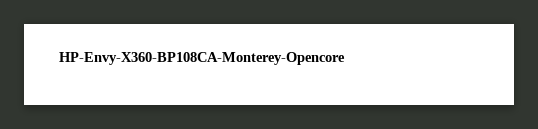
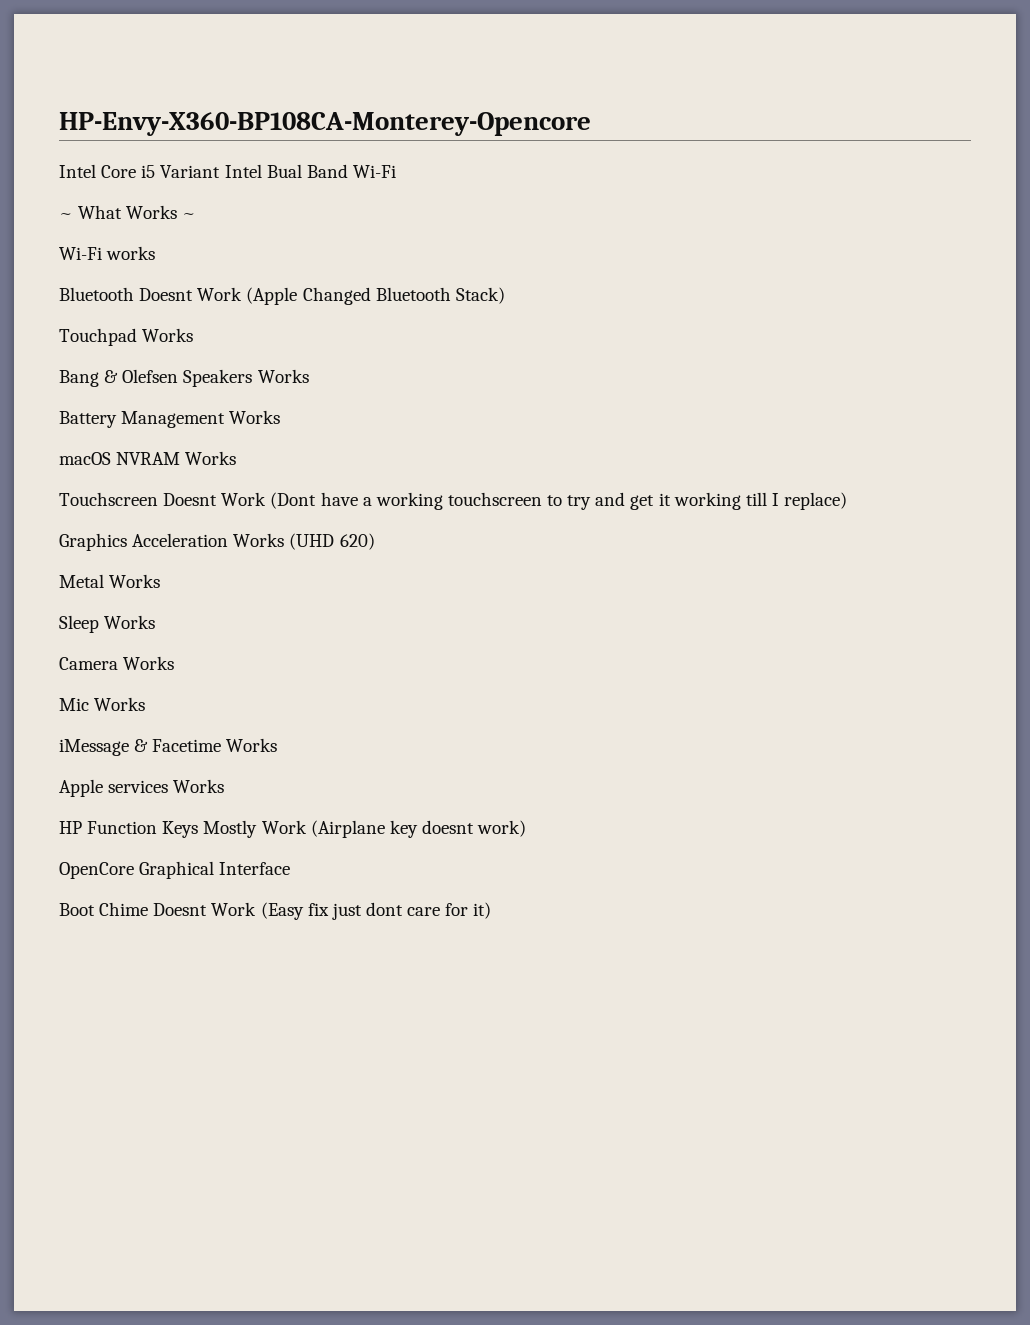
(345, 58) none -> [59,164,396,178] [59,205,197,219] [59,246,156,260] [59,287,505,305] [59,328,194,346] [59,369,309,387] [59,410,281,428] [59,451,237,465] [59,492,848,510] [59,533,375,551] [59,574,161,588] [59,615,156,633] [59,656,175,670] [59,697,146,711] [59,738,278,756] [59,779,225,797] [59,820,527,838] [59,861,291,879] [59,902,492,920] // Intel Core i5 Variant Intel Bual Band Wi-Fi // ~ What Works ~ // Wi-Fi works // Bluetooth Doesnt Work (Apple Changed Bluetooth Stack) // Touchpad Works // Bang & Olefsen Speakers Works // Battery Management Works // macOS NVRAM Works // Touchscreen Doesnt Work (Dont have a working touchscreen to try and get it working till I replace) // Graphics Acceleration Works (UHD 620) // Metal Works // Sleep Works // Camera Works // Mic Works // iMessage & Facetime Works // Apple services Works // HP Function Keys Mostly Work (Airplane key doesnt work) // OpenCore Graphical Interface // Boot Chime Doesnt Work (Easy fix just dont care for it)

